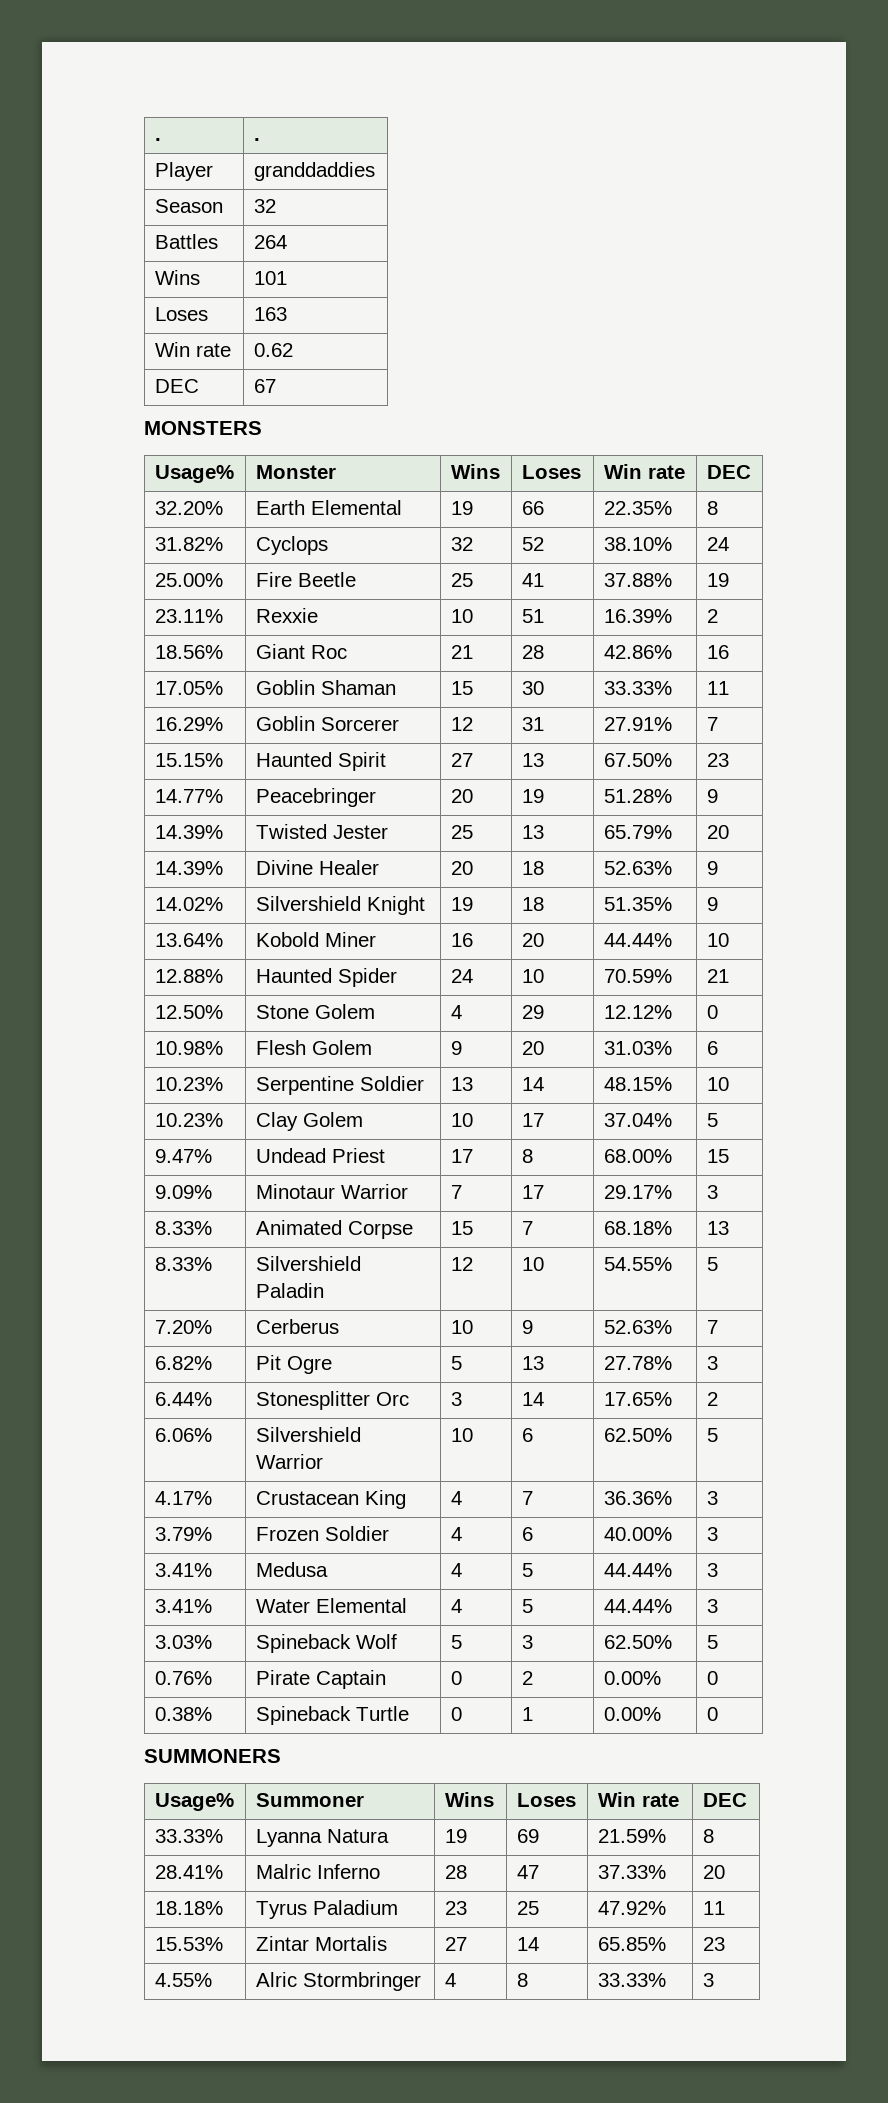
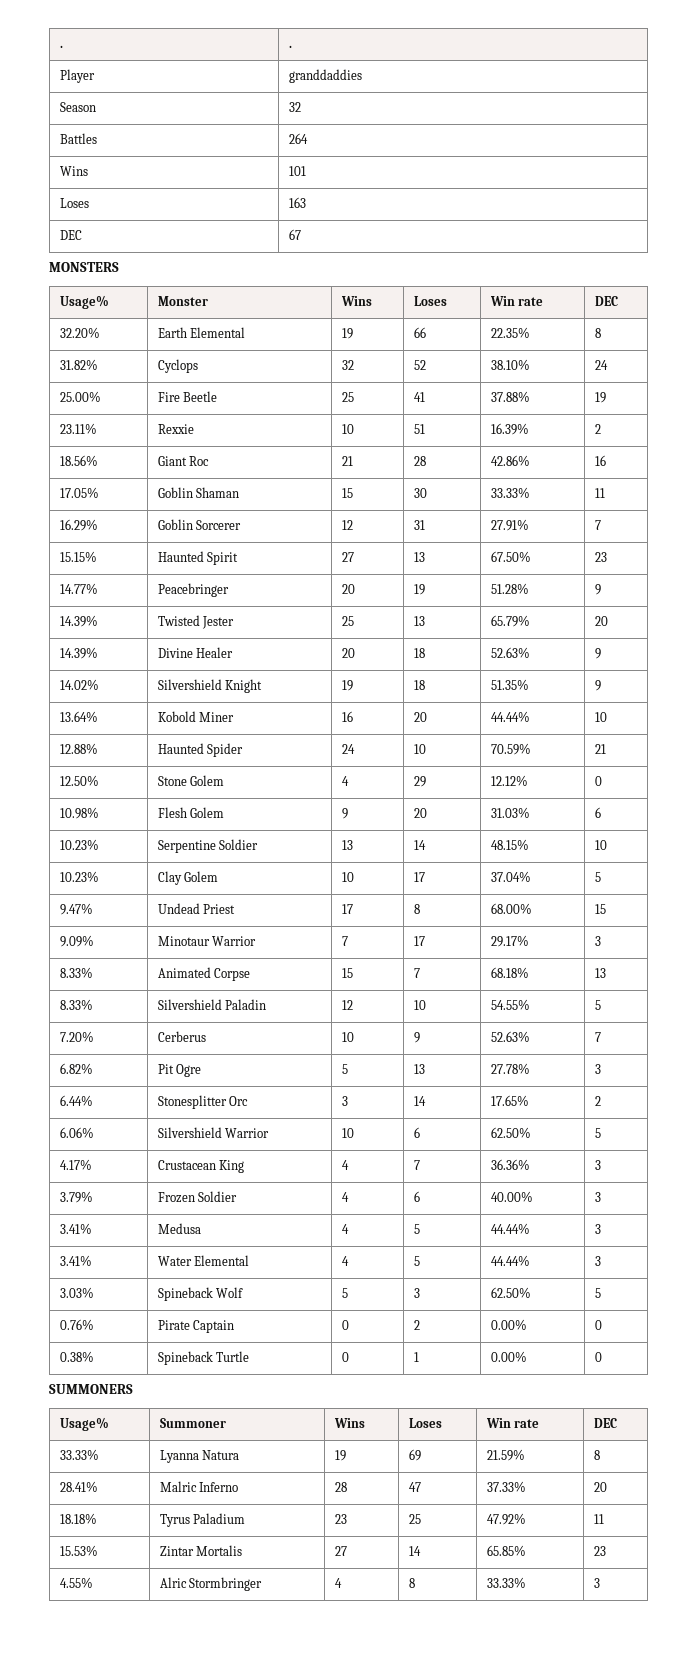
[154,342,231,357] [253,343,293,357] // Win rate | 0.62 -> (306, 202) none

